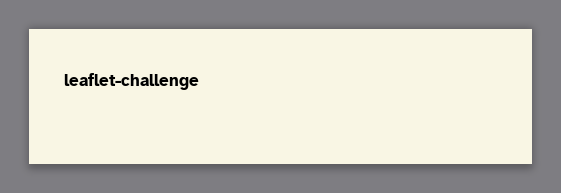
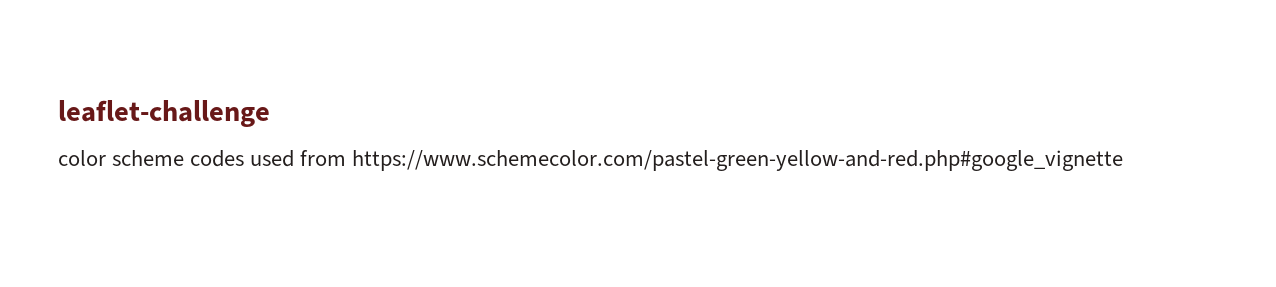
(199, 81) none -> [58,150,1124,171] // color scheme codes used from https://www.schemecolor.com/pastel-green-yellow-and-red.php#google_vignette

